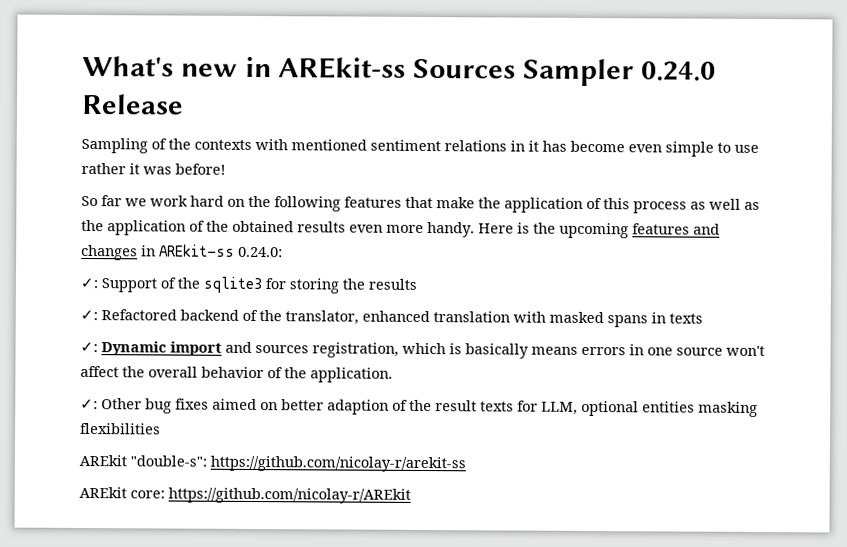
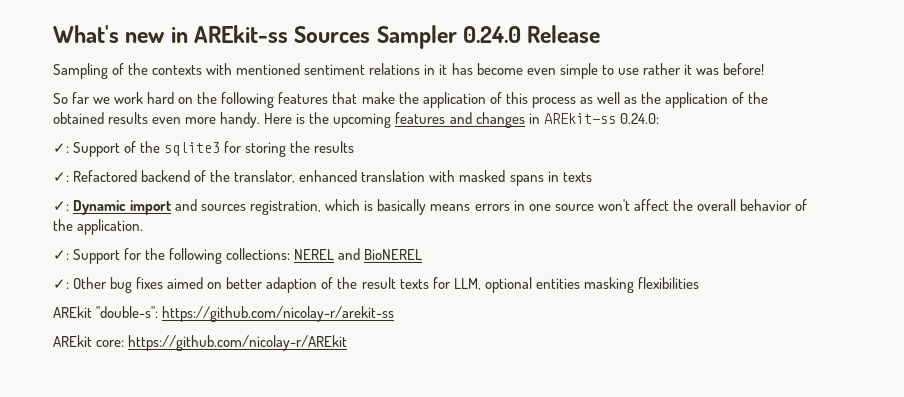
(393, 375) none -> [53,248,423,264] // ✓: Support for the following collections: NEREL and BioNEREL

